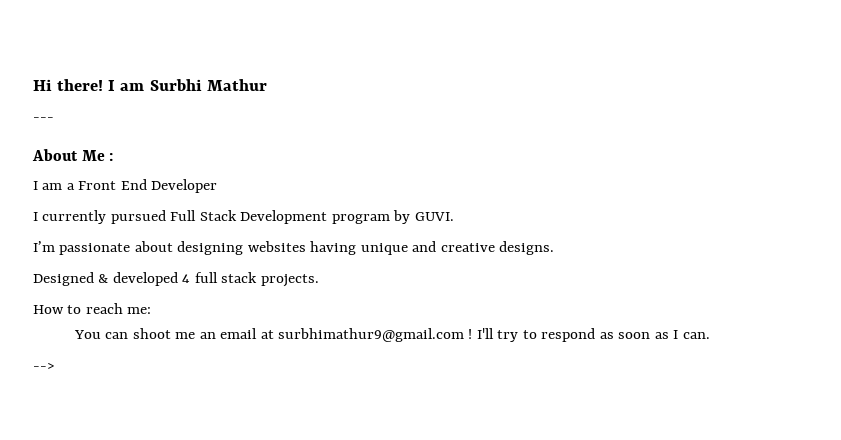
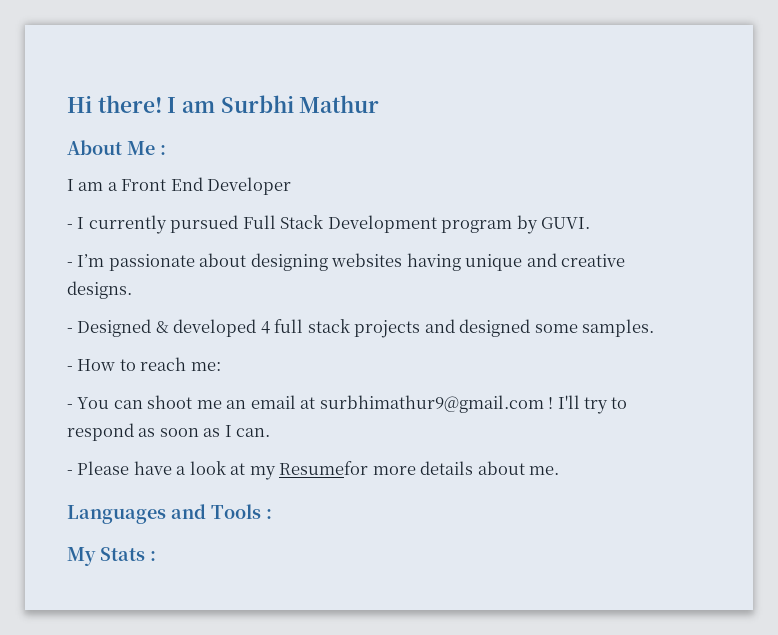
[33,117,54,121] // --- -> (380, 104) none
(218, 186) none -> [67,224,73,229] -
(454, 216) none -> [67,262,73,267] -
(555, 248) none -> [67,328,73,333] -
[260,274,319,287] projects. // -> [354,319,655,338] [67,366,73,371] projects and designed some samples. // -
(152, 310) none -> [67,404,73,409] -
[33,362,55,370] --> -> [67,461,560,480] [67,504,272,524] [67,547,156,566] - Please have a look at my Resumefor more details about me. // Languages and Tools : // My Stats :

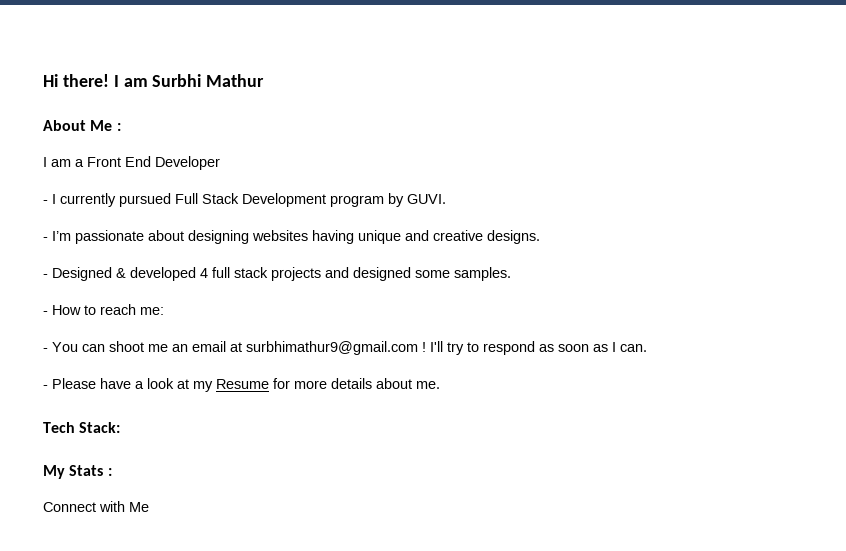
[279,461,369,475] Resumefor -> [216,378,290,389] Resume for
[67,504,272,524] Languages and Tools : -> [43,422,121,433] Tech Stack:
(156, 556) none -> [43,501,149,512] // Connect with Me

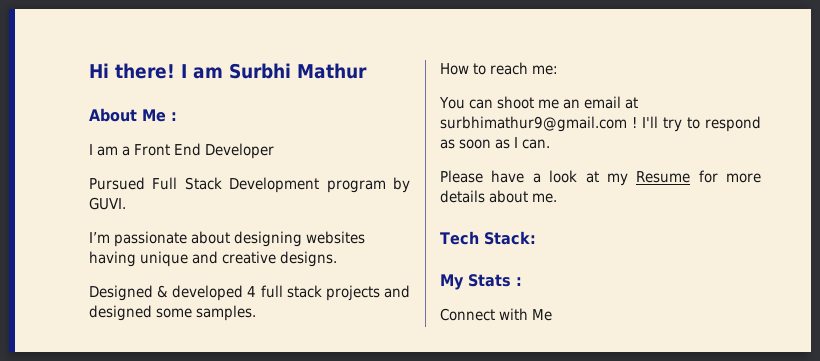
[43,193,171,207] - I currently pursued -> [89,177,145,190] Pursued
[43,237,48,241] - -> (126, 203) none
[43,274,48,278] - -> (338, 259) none
[43,311,48,315] - -> (257, 313) none
[43,348,48,352] - -> (559, 70) none
[43,385,48,389] - -> (551, 144) none

